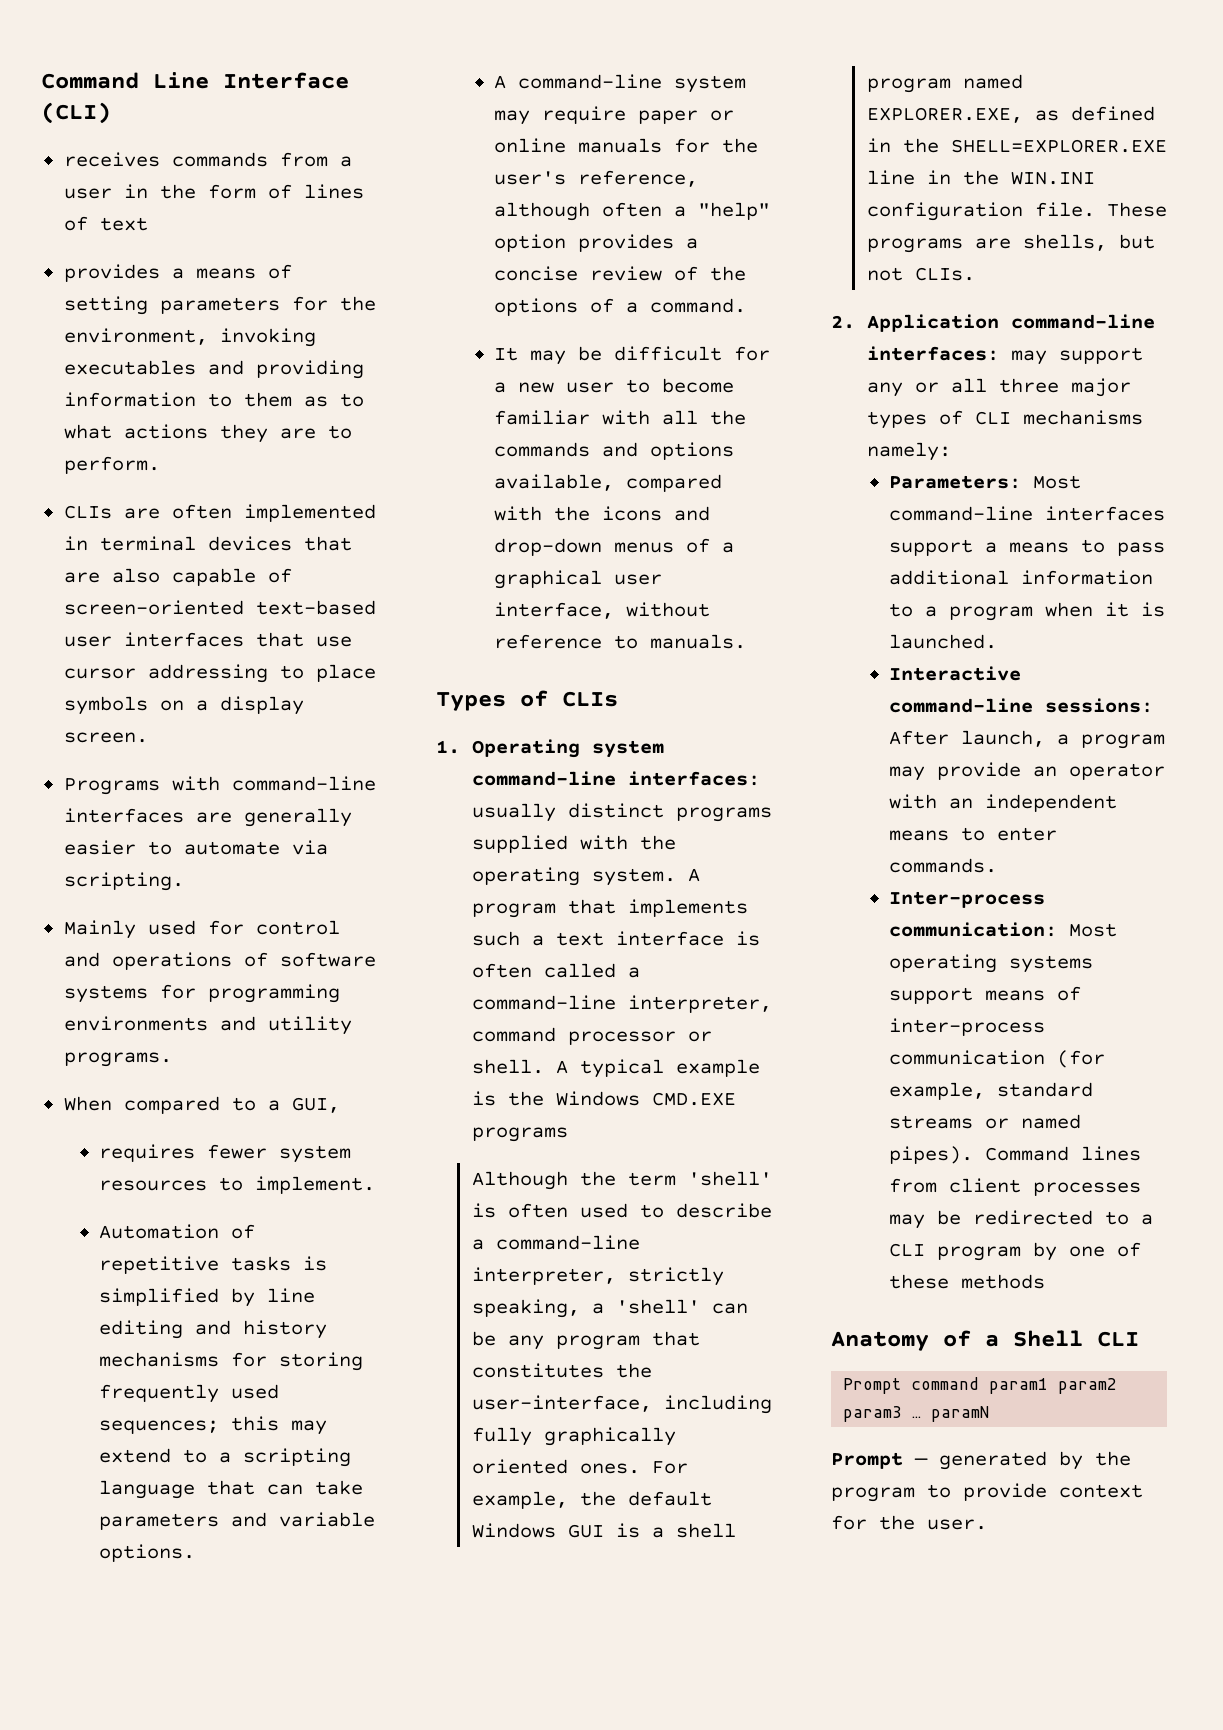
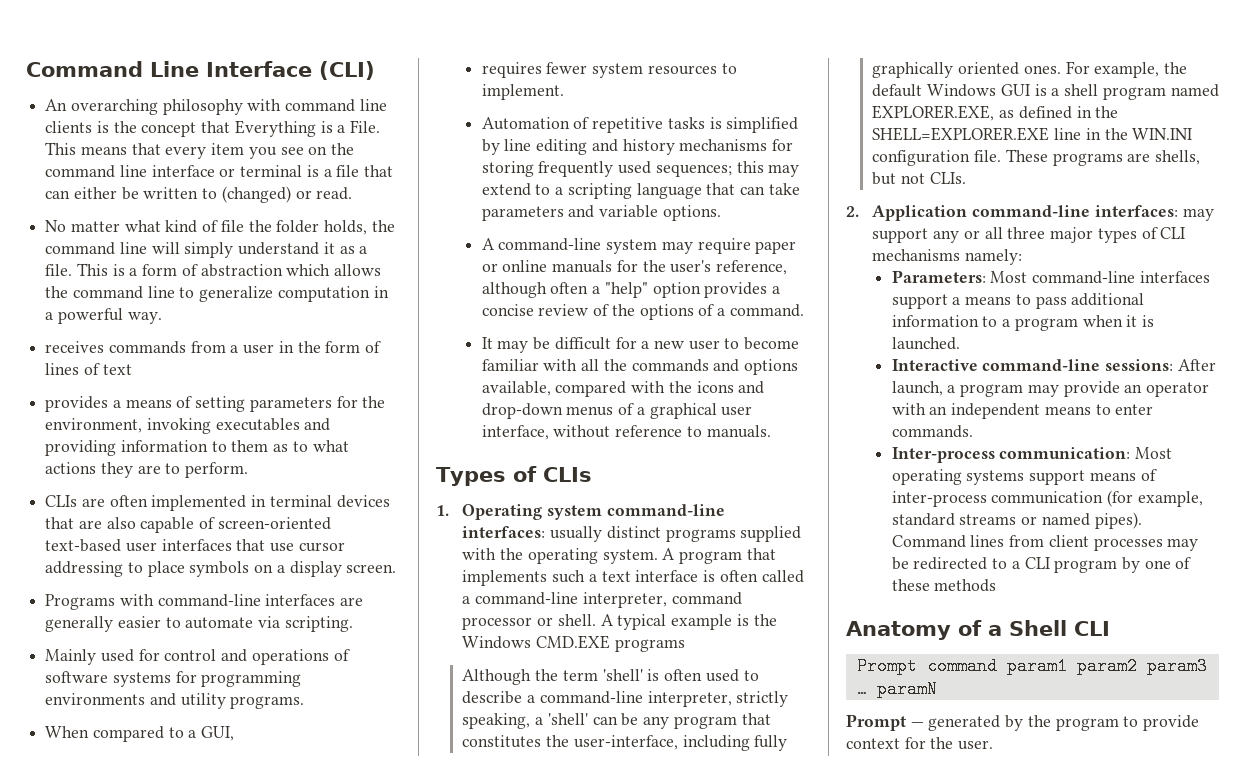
(111, 113) none -> [45,99,387,115] [45,120,381,137] [45,142,355,159] [45,165,394,178] [45,186,353,203] [45,220,395,235] [45,242,368,258] [45,263,382,277] [45,286,389,302] [45,308,162,324] // An overarching philosophy with command line clients is the concept that Everything is a File. This means that every item you see on the command line interface or terminal is a file that can either be written to (changed) or read. // No matter what kind of file the folder holds, the command line will simply understand it as a file. This is a form of abstraction which allows the command line to generalize computation in a powerful way.

